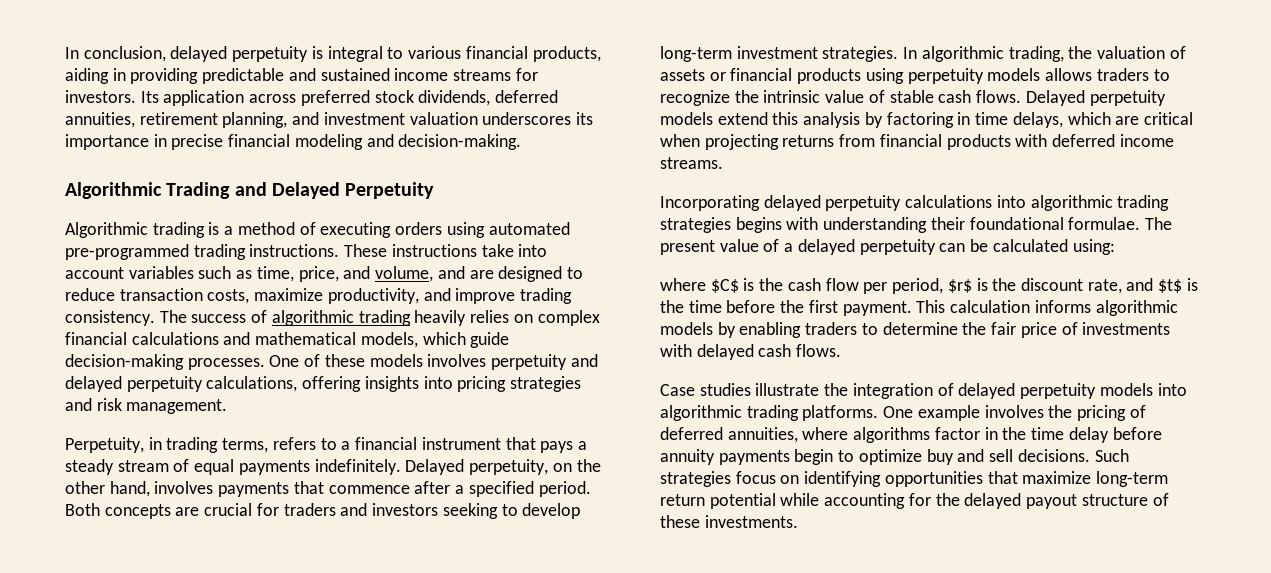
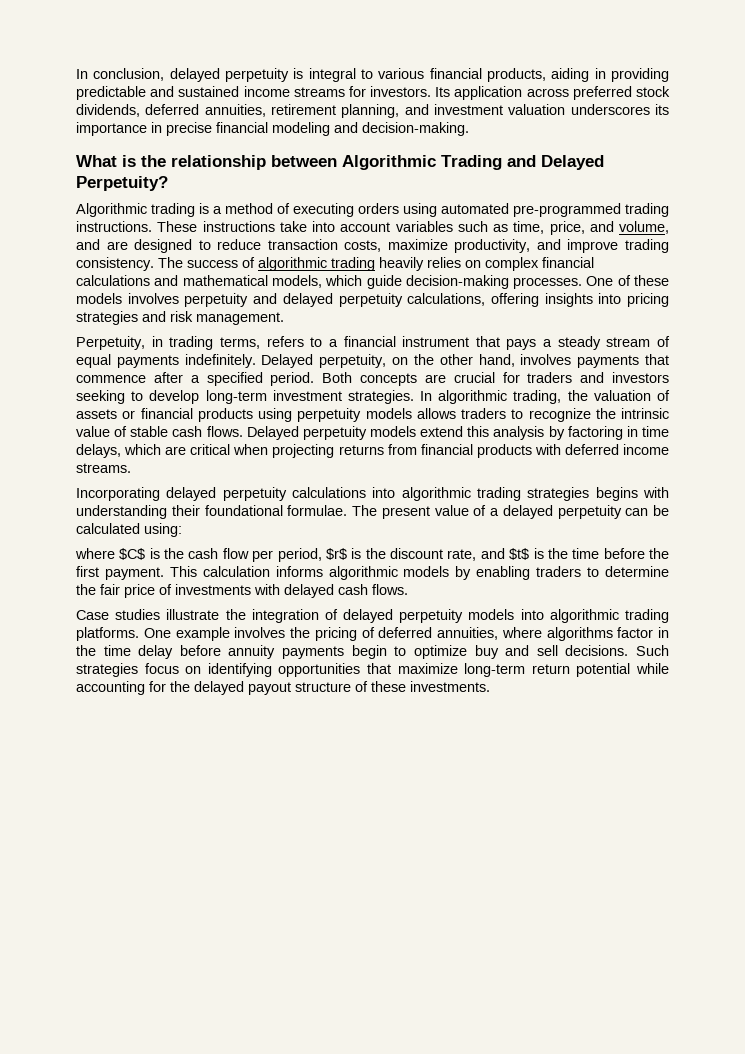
(522, 142) none -> [76,155,337,170] What is the relationship between
[345,182,435,199] Perpetuity -> [76,176,168,191] Perpetuity?

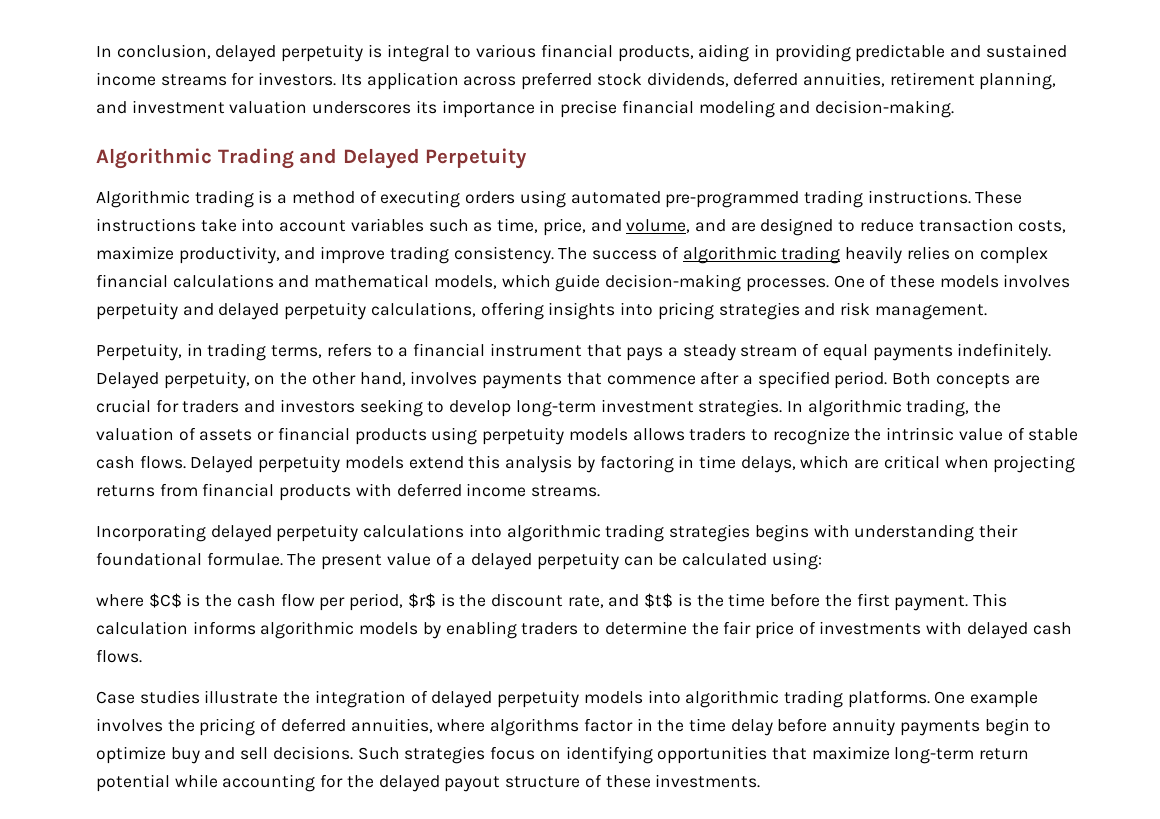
[76,155,337,170] What is the relationship between -> (954, 109) none
[76,176,168,191] Perpetuity? -> [425,148,528,169] Perpetuity

